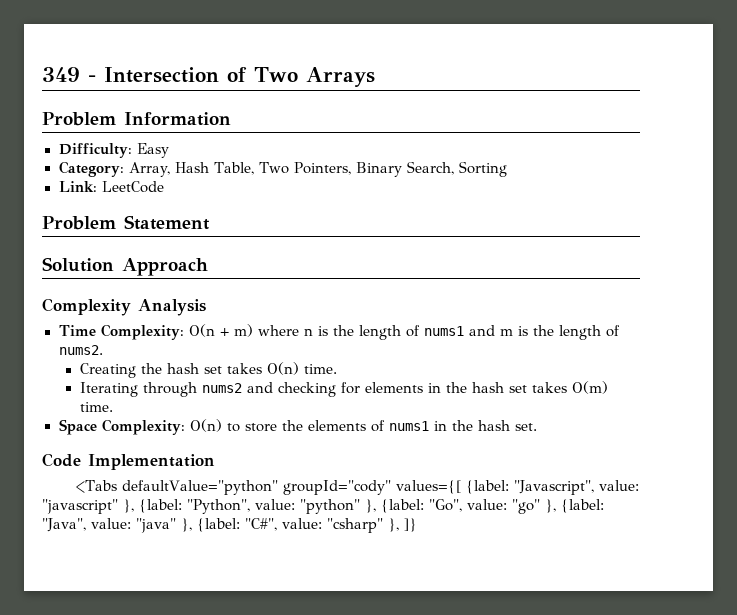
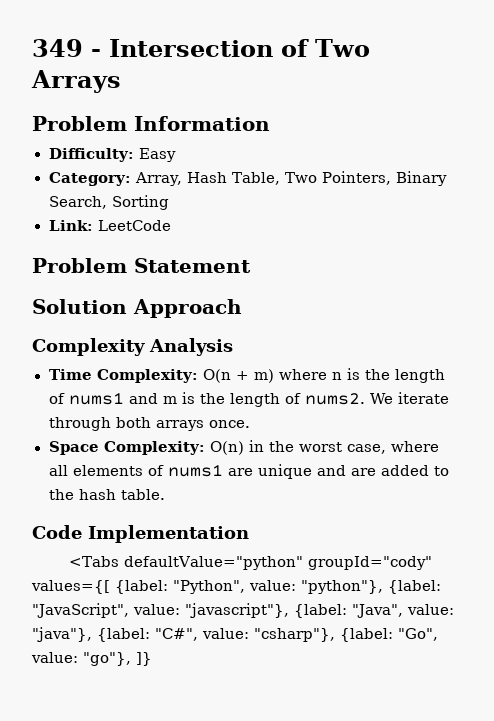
[79,362,337,378] [79,381,608,397] [79,402,113,412] [58,419,537,435] // Creating the hash set takes O(n) time. // Iterating through nums2 and checking for elements in the hash set takes O(m) time. // Space Complexity: O(n) to store the elements of nums1 in the hash set. -> [369,392,450,404] [48,417,250,431] [48,440,439,455] [48,464,449,479] [48,489,165,500] We iterate through both arrays once. // Space Complexity: O(n) in the worst case, where all elements of nums1 are unique and are added to the hash table.
[514,480,640,495] [42,499,604,514] [42,518,399,533] "Javascript", value: "javascript" }, {label: "Python", value: "python" }, {label: "Go", value: "go" }, {label: "Java", value: "java" }, {label: "C#", value: "csharp" }, -> [173,580,441,594] [32,603,454,618] [32,627,438,642] [31,652,131,666] "Python", value: "python"}, {label: "JavaScript", value: "javascript"}, {label: "Java", value: "java"}, {label: "C#", value: "csharp"}, {label: "Go", value: "go"},

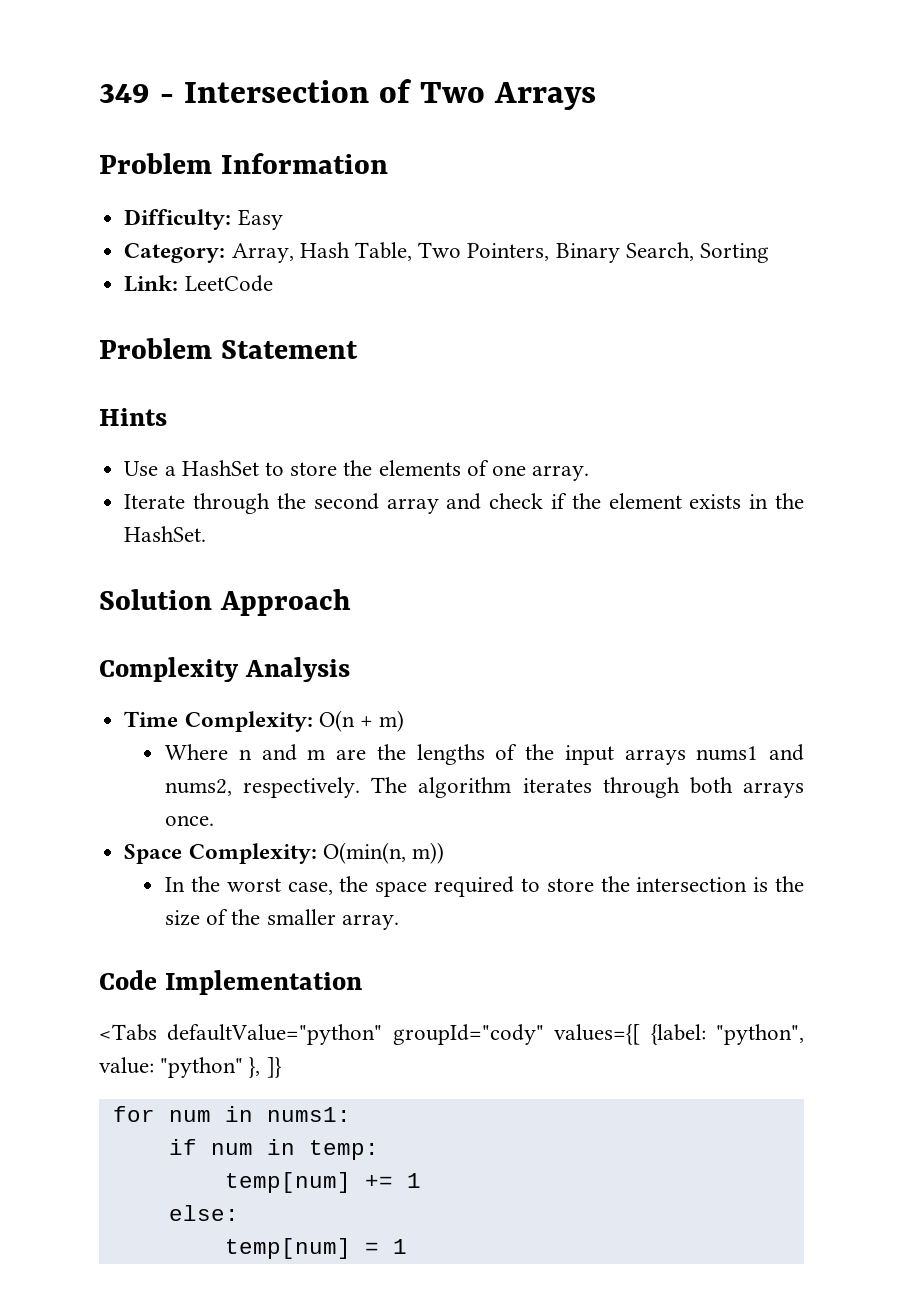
(251, 265) none -> [99,408,167,426] [124,460,590,481] [124,493,805,514] [124,526,207,542] // Hints // Use a HashSet to store the elements of one array. // Iterate through the second array and check if the element exists in the HashSet.
[278,368,445,383] [48,392,450,407] where n is the length of nums1 and m is the length of nums2. We iterate -> [165,744,804,765] [165,777,592,798] // Where n and m are the lengths of the input arrays nums1 and nums2, respectively. The algorithm iterates
[209,440,439,455] [48,464,449,479] [48,489,165,500] O(n) in the worst case, where all elements of nums1 are unique and are added to the hash table. -> [322,842,444,864] [165,876,804,897] [165,909,399,930] O(min(n, m)) // In the worst case, the space required to store the intersection is the size of the smaller array.
[173,580,441,594] [32,603,454,618] [32,627,438,642] [31,652,152,666] "Python", value: "python"}, {label: "JavaScript", value: "javascript"}, {label: "Java", value: "java"}, {label: "C#", value: "csharp"}, {label: "Go", value: "go"}, ]} -> [715,1024,804,1045] [99,1057,282,1078] [112,1106,351,1122] [168,1139,379,1160] [224,1172,421,1193] [168,1205,239,1221] [224,1238,407,1259] "python", value: "python" }, ]} // for num in nums1: // if num in temp: // temp[num] += 1 // else: // temp[num] = 1

